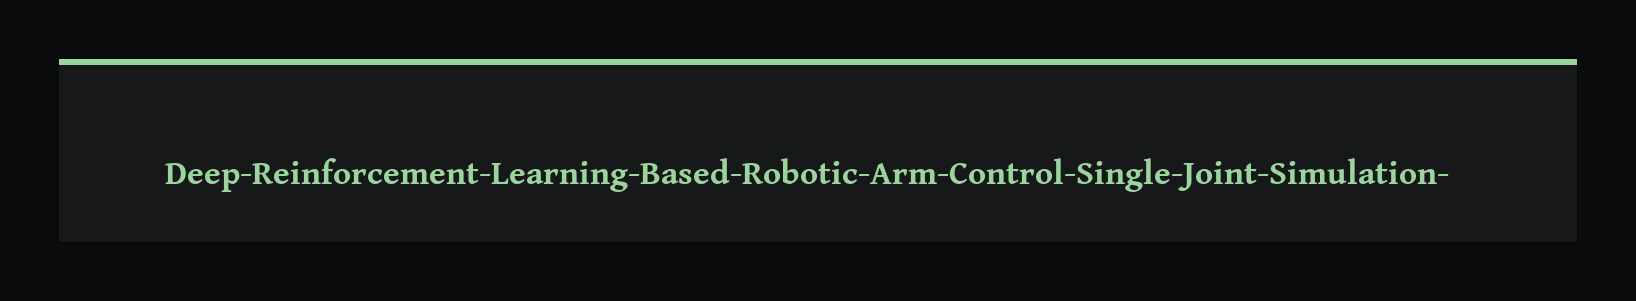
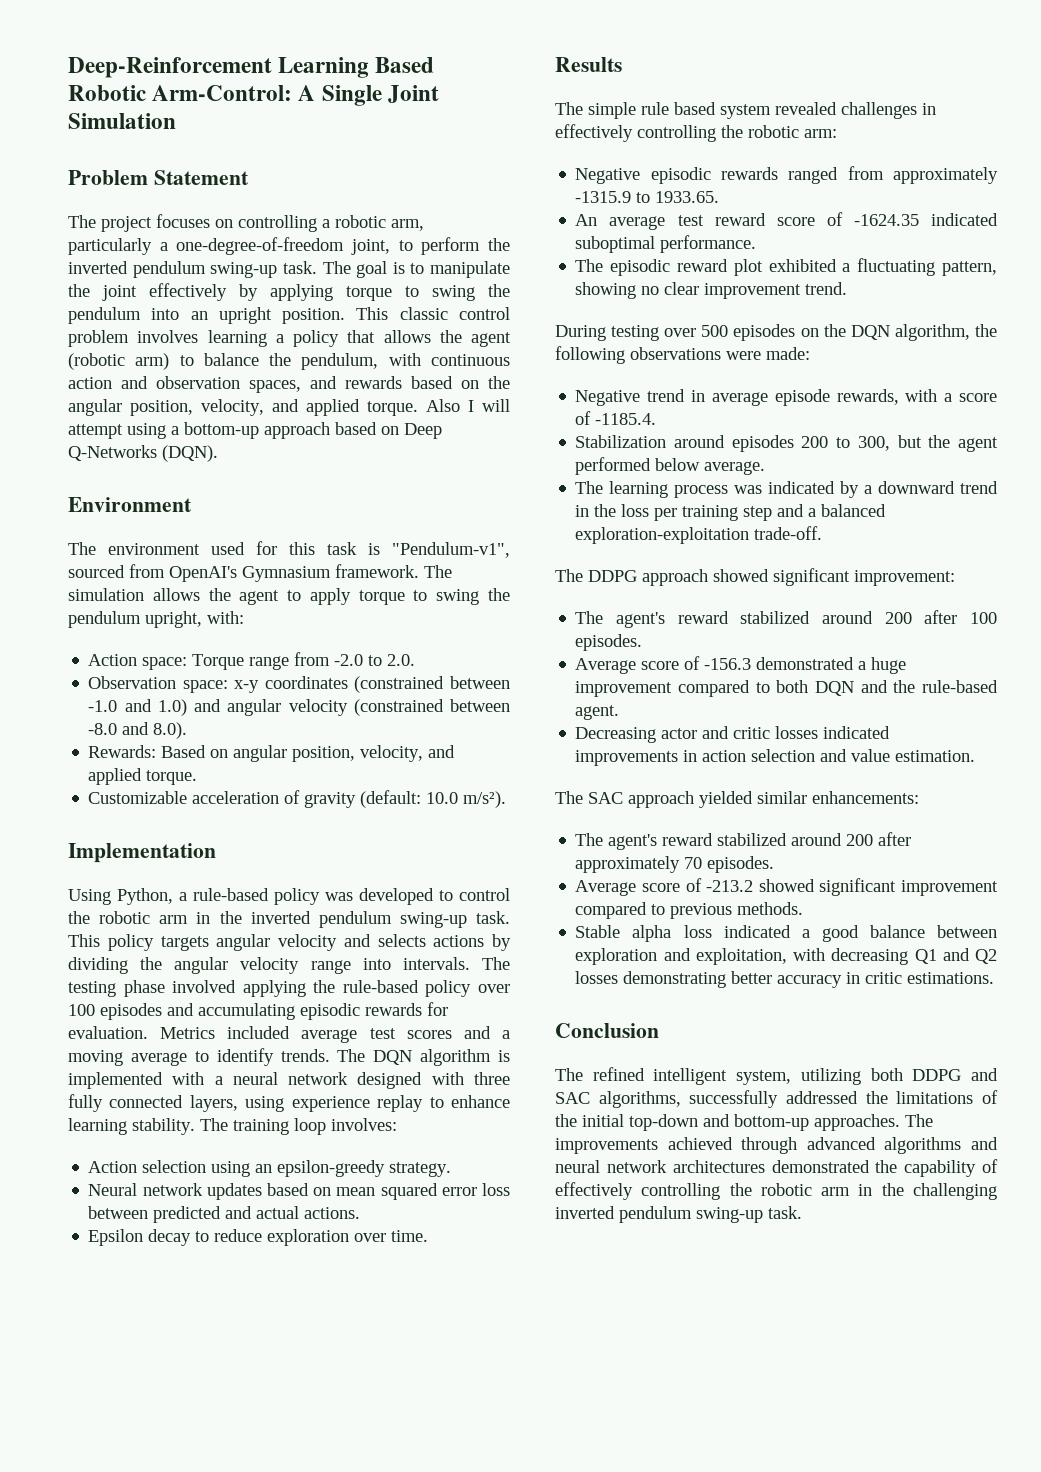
[165,158,1449,192] Deep-Reinforcement-Learning-Based-Robotic-Arm-Control-Single-Joint-Simulation- -> [68,57,435,78] [68,85,439,106] [68,113,176,129] [68,170,249,185] [68,214,424,232] [68,237,511,255] [68,261,510,278] [68,283,510,301] [68,307,510,324] [68,330,511,347] [68,353,510,370] [68,376,510,393] [68,399,510,416] [68,422,442,439] [68,445,218,462] [68,497,192,512] [68,541,510,558] [68,564,452,582] [68,588,510,605] [68,611,244,628] [88,652,416,670] [88,676,510,693] [88,699,510,716] [88,722,188,739] [88,745,456,762] [88,768,198,785] [88,790,507,808] [68,843,216,863] [68,888,510,905] [68,911,510,928] [68,934,511,951] [68,957,511,974] [68,980,510,997] [68,1002,448,1020] [68,1026,511,1043] [68,1048,510,1066] [68,1072,510,1089] [68,1094,510,1112] [68,1118,397,1135] [88,1160,452,1177] [88,1183,511,1200] [88,1206,361,1223] [88,1229,429,1246] [555,57,622,72] [555,102,936,119] [555,124,837,142] [575,166,998,184] [575,191,720,203] [575,212,998,230] [575,235,757,253] [575,258,997,276] [575,282,848,299] [555,324,997,341] [555,346,810,364] [575,389,997,406] [575,411,657,425] [575,435,998,452] [575,457,766,475] [575,481,998,498] [575,504,887,521] [575,526,823,544] [555,568,955,586] [575,610,997,628] [575,634,643,651] [575,656,907,674] [575,680,998,697] [575,705,620,720] [575,726,891,743] [575,749,976,766] [555,791,919,808] [575,832,912,850] [575,856,775,873] [575,878,998,896] [575,902,804,919] [575,925,997,942] [575,948,997,965] [575,971,995,988] [555,1023,659,1038] [555,1067,998,1085] [555,1090,998,1108] [555,1114,933,1131] [555,1137,998,1154] [555,1159,998,1177] [555,1182,997,1200] [555,1206,802,1223] Deep-Reinforcement Learning Based Robotic Arm-Control: A Single Joint Simulation // Problem Statement // The project focuses on controlling a robotic arm, particularly a one-degree-of-freedom joint, to perform the inverted pendulum swing-up task. The goal is to manipulate the joint effectively by applying torque to swing the pendulum into an upright position. This classic control problem involves learning a policy that allows the agent (robotic arm) to balance the pendulum, with continuous action and observation spaces, and rewards based on the angular position, velocity, and applied torque. Also I will attempt using a bottom-up approach based on Deep Q-Networks (DQN). // Environment // The environment used for this task is "Pendulum-v1", sourced from OpenAI's Gymnasium framework. The simulation allows the agent to apply torque to swing the pendulum upright, with: // Action space: Torque range from -2.0 to 2.0. // Observation space: x-y coordinates (constrained between -1.0 and 1.0) and angular velocity (constrained between -8.0 and 8.0). // Rewards: Based on angular position, velocity, and applied torque. // Customizable acceleration of gravity (default: 10.0 m/s²). // Implementation // Using Python, a rule-based policy was developed to control the robotic arm in the inverted pendulum swing-up task. This policy targets angular velocity and selects actions by dividing the angular velocity range into intervals. The testing phase involved applying the rule-based policy over 100 episodes and accumulating episodic rewards for evaluation. Metrics included average test scores and a moving average to identify trends. The DQN algorithm is implemented with a neural network designed with three fully connected layers, using experience replay to enhance learning stability. The training loop involves: // Action selection using an epsilon-greedy strategy. // Neural network updates based on mean squared error loss between predicted and actual actions. // Epsilon decay to reduce exploration over time. // Results // The simple rule based system revealed challenges in effectively controlling the robotic arm: // Negative episodic rewards ranged from approximately -1315.9 to 1933.65. // An average test reward score of -1624.35 indicated suboptimal performance. // The episodic reward plot exhibited a fluctuating pattern, showing no clear improvement trend. // During testing over 500 episodes on the DQN algorithm, the following observations were made: // Negative trend in average episode rewards, with a score of -1185.4. // Stabilization around episodes 200 to 300, but the agent performed below average. // The learning process was indicated by a downward trend in the loss per training step and a balanced exploration-exploitation trade-off. // The DDPG approach showed significant improvement: // The agent's reward stabilized around 200 after 100 episodes. // Average score of -156.3 demonstrated a huge improvement compared to both DQN and the rule-based agent. // Decreasing actor and critic losses indicated improvements in action selection and value estimation. // The SAC approach yielded similar enhancements: // The agent's reward stabilized around 200 after approximately 70 episodes. // Average score of -213.2 showed significant improvement compared to previous methods. // Stable alpha loss indicated a good balance between exploration and exploitation, with decreasing Q1 and Q2 losses demonstrating better accuracy in critic estimations. // Conclusion // The refined intelligent system, utilizing both DDPG and SAC algorithms, successfully addressed the limitations of the initial top-down and bottom-up approaches. The improvements achieved through advanced algorithms and neural network architectures demonstrated the capability of effectively controlling the robotic arm in the challenging inverted pendulum swing-up task.

